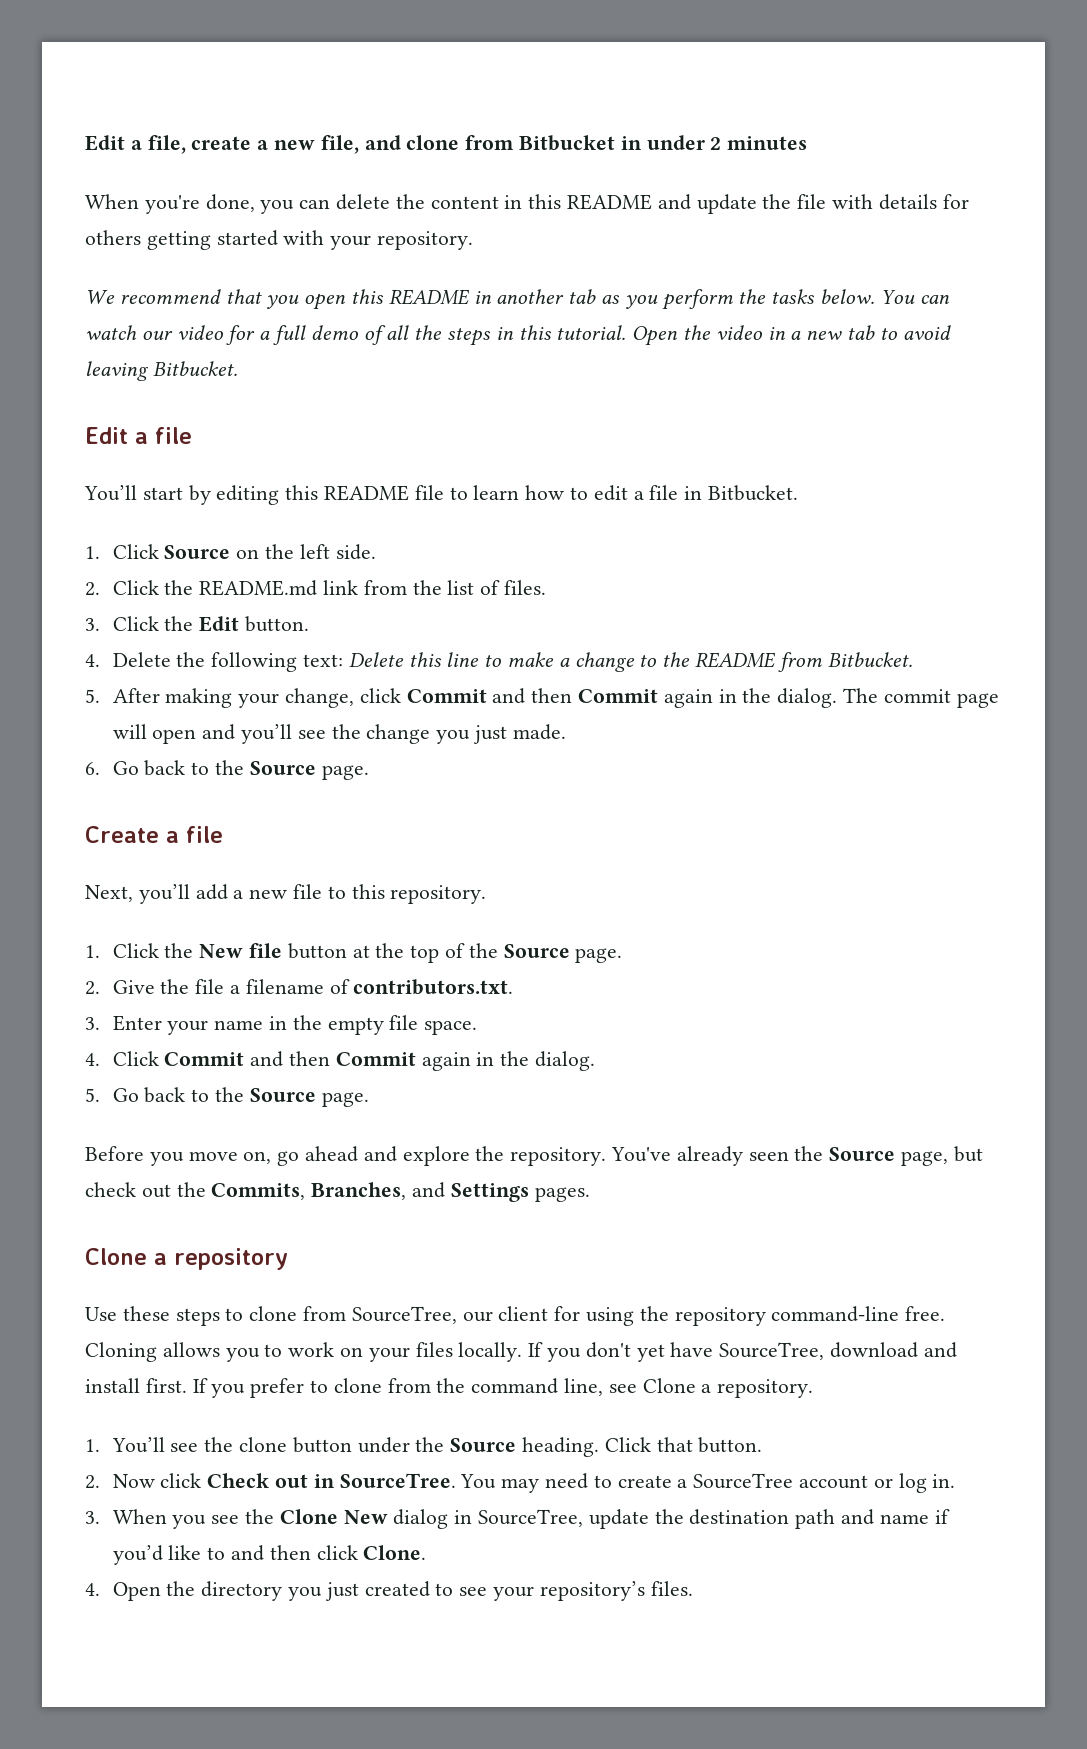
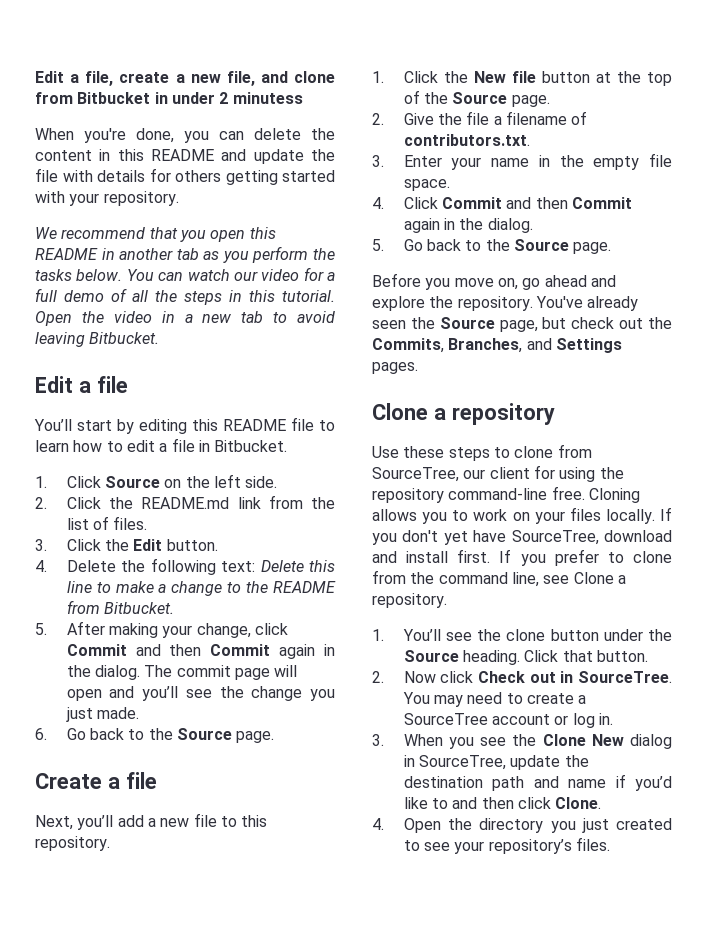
[727,136,808,150] minutes -> [232,92,303,104] minutess

